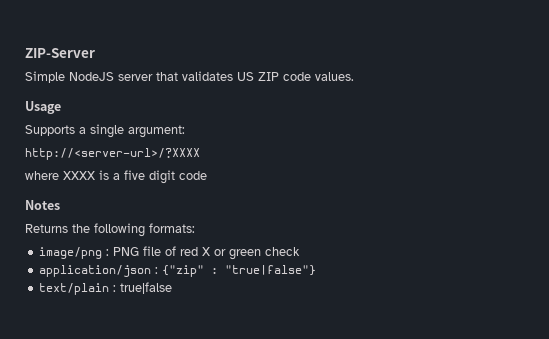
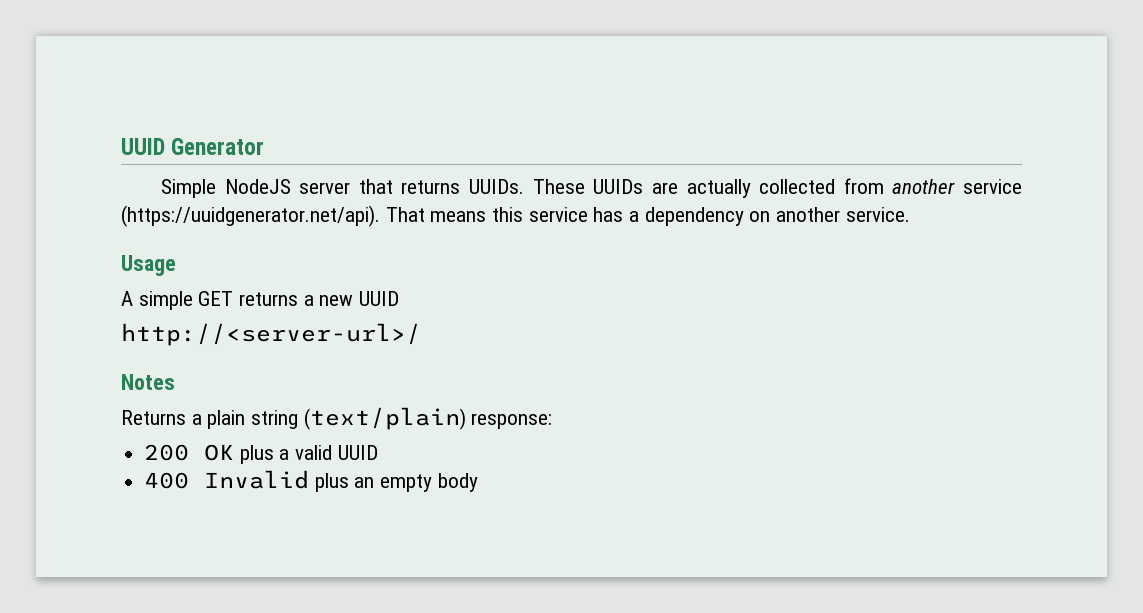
[25,48,95,58] ZIP-Server -> [121,138,265,155] UUID Generator
[182,71,354,81] [25,101,61,114] [25,124,185,138] [25,148,200,160] [25,170,207,184] [25,200,60,210] [25,223,195,237] [39,246,301,260] [39,265,317,277] [39,282,173,295] validates US ZIP code values. // Usage // Supports a single argument: // http://<server-url>/?XXXX // where XXXX is a five digit code // Notes // Returns the following formats: // image/png : PNG file of red X or green check // application/json : {"zip" : "true|false"} // text/plain : true|false -> [401,178,1022,198] [121,205,910,227] [121,255,176,276] [121,291,400,310] [121,323,421,346] [121,374,175,390] [121,407,553,430] [144,444,378,464] [144,470,478,492] returns UUIDs. These UUIDs are actually collected from another service (https://uuidgenerator.net/api). That means this service has a dependency on another service. // Usage // A simple GET returns a new UUID // http://<server-url>/ // Notes // Returns a plain string (text/plain) response: // 200 OK plus a valid UUID // 400 Invalid plus an empty body

